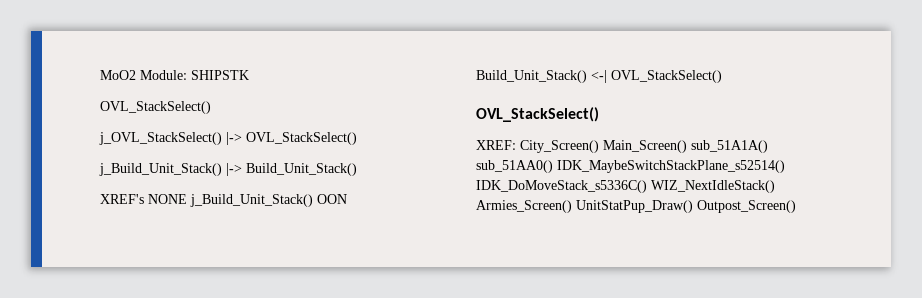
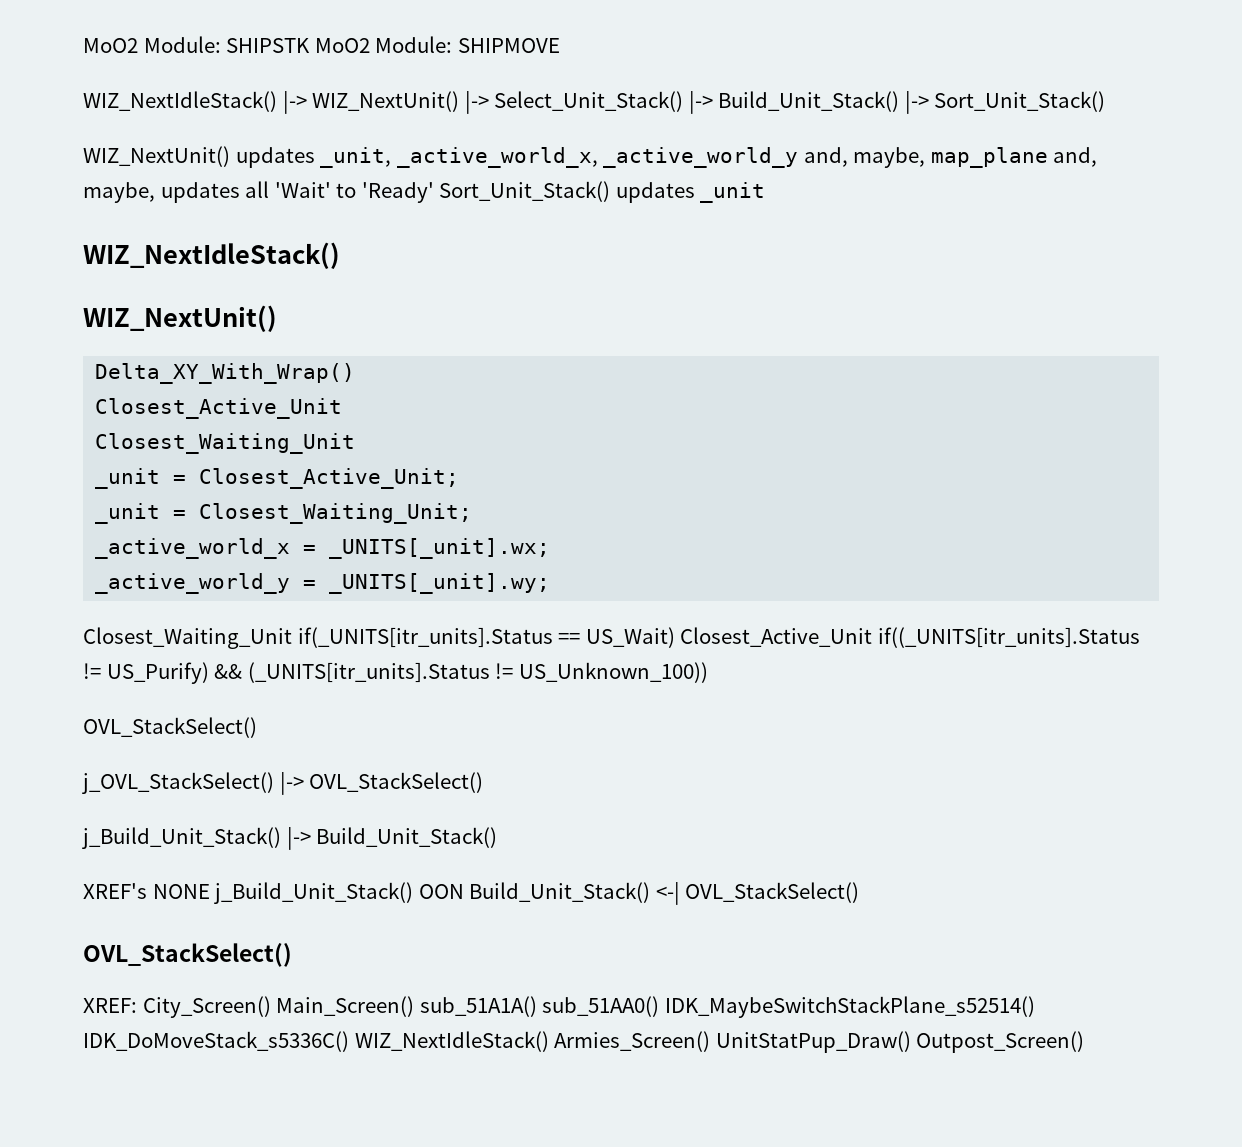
(249, 75) none -> [314,36,560,53] [83,91,1106,114] [83,146,1098,168] [83,181,766,203] [83,242,340,269] [83,305,277,332] [95,363,356,384] [95,398,343,419] [95,433,356,454] [95,468,460,489] [95,503,473,524] [95,538,551,559] [95,573,551,594] [83,627,1140,649] [83,662,708,684] MoO2 Module: SHIPMOVE // WIZ_NextIdleStack() |-> WIZ_NextUnit() |-> Select_Unit_Stack() |-> Build_Unit_Stack() |-> Sort_Unit_Stack() // WIZ_NextUnit() updates _unit, _active_world_x, _active_world_y and, maybe, map_plane and, maybe, updates all 'Wait' to 'Ready' Sort_Unit_Stack() updates _unit // WIZ_NextIdleStack() // WIZ_NextUnit() // Delta_XY_With_Wrap() // Closest_Active_Unit // Closest_Waiting_Unit // _unit = Closest_Active_Unit; // _unit = Closest_Waiting_Unit; // _active_world_x = _UNITS[_unit].wx; // _active_world_y = _UNITS[_unit].wy; // Closest_Waiting_Unit if(_UNITS[itr_units].Status == US_Wait) Closest_Active_Unit if((_UNITS[itr_units].Status != US_Purify) && (_UNITS[itr_units].Status != US_Unknown_100))

